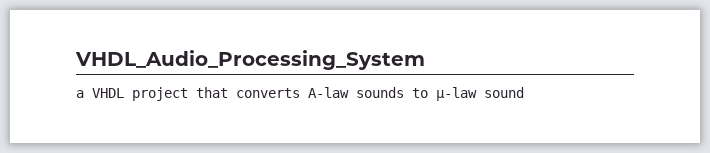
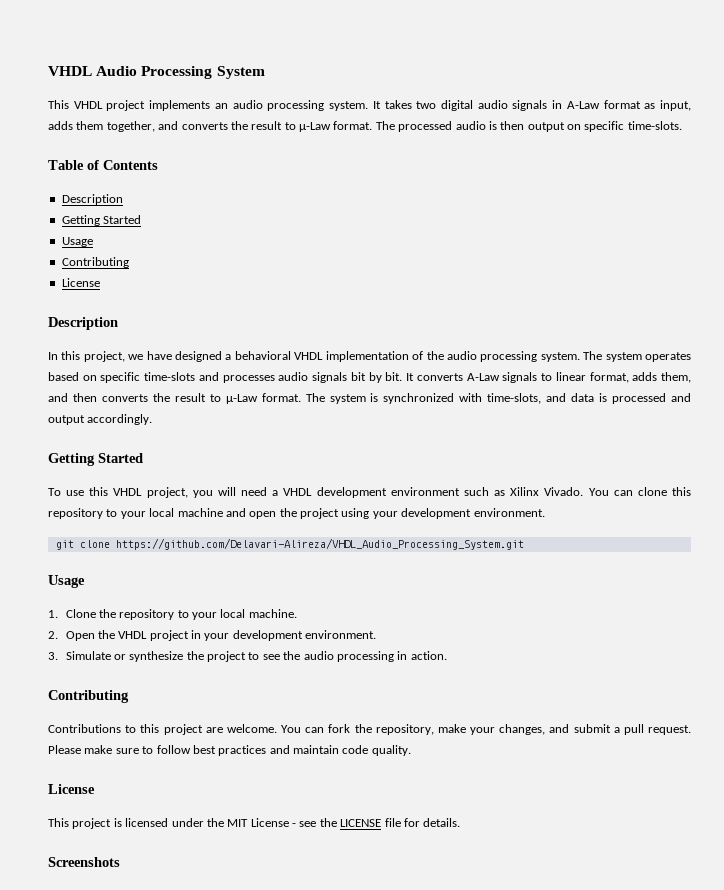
[75,50,425,70] [76,87,524,101] VHDL_Audio_Processing_System // a VHDL project that converts A-law sounds to μ-law sound -> [48,66,265,79] [48,100,691,111] [48,121,682,132] [48,160,158,170] [61,194,123,205] [61,215,142,226] [61,237,93,247] [61,257,129,268] [61,278,100,287] [48,317,118,330] [48,351,691,362] [48,372,692,383] [48,393,692,404] [48,414,153,425] [48,453,143,466] [48,487,691,498] [48,508,545,519] [55,538,524,550] [48,575,85,588] [48,609,297,620] [48,630,377,641] [48,651,447,662] [48,690,129,703] [48,724,691,735] [48,745,411,756] [48,784,95,794] [48,818,461,829] [48,857,120,867] VHDL Audio Processing System // This VHDL project implements an audio processing system. It takes two digital audio signals in A-Law format as input, adds them together, and converts the result to μ-Law format. The processed audio is then output on specific time-slots. // Table of Contents // Description // Getting Started // Usage // Contributing // License // Description // In this project, we have designed a behavioral VHDL implementation of the audio processing system. The system operates based on specific time-slots and processes audio signals bit by bit. It converts A-Law signals to linear format, adds them, and then converts the result to μ-Law format. The system is synchronized with time-slots, and data is processed and output accordingly. // Getting Started // To use this VHDL project, you will need a VHDL development environment such as Xilinx Vivado. You can clone this repository to your local machine and open the project using your development environment. // git clone https://github.com/Delavari-Alireza/VHDL_Audio_Processing_System.git // Usage // 1. Clone the repository to your local machine. // 2. Open the VHDL project in your development environment. // 3. Simulate or synthesize the project to see the audio processing in action. // Contributing // Contributions to this project are welcome. You can fork the repository, make your changes, and submit a pull request. Please make sure to follow best practices and maintain code quality. // License // This project is licensed under the MIT License - see the LICENSE file for details. // Screenshots

